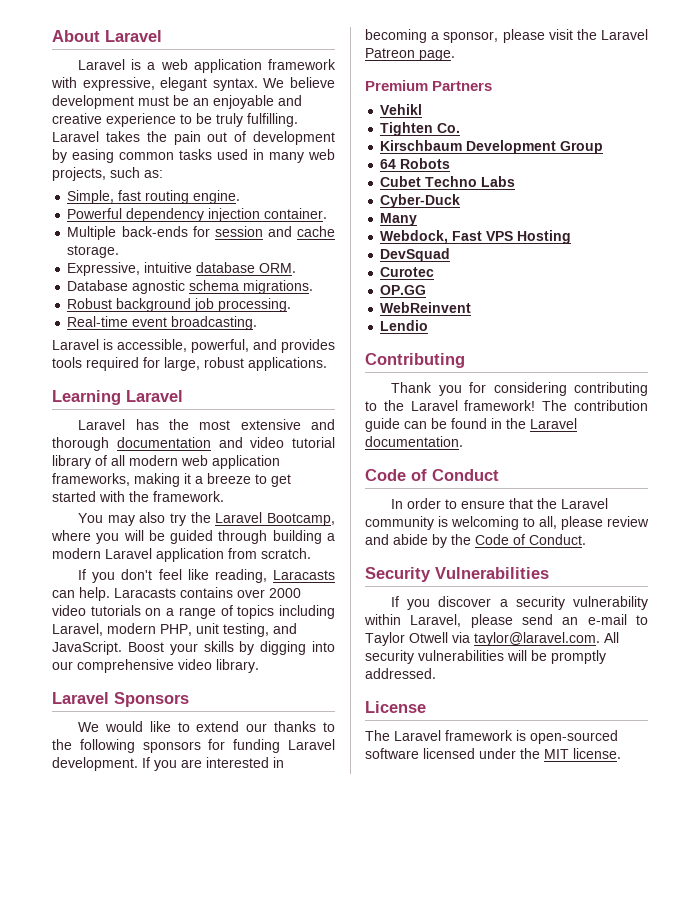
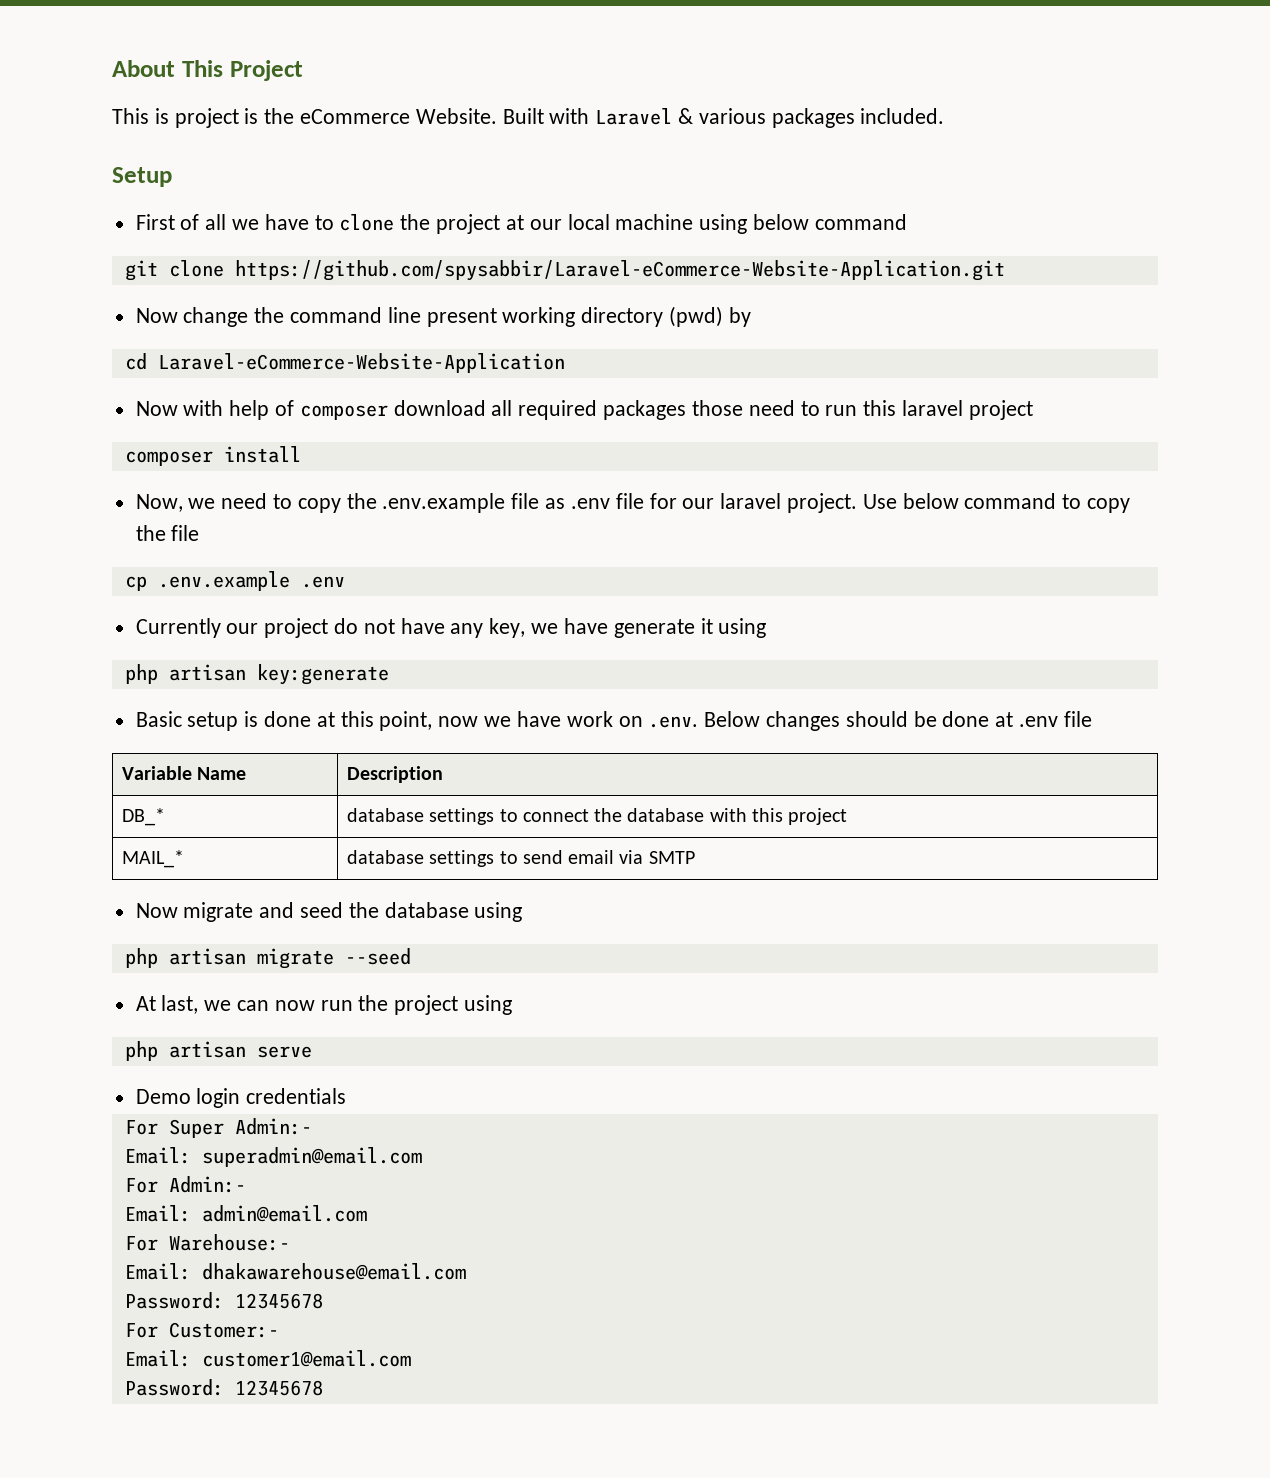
[105,30,162,42] [78,59,336,73] [51,77,335,91] [52,95,302,109] [52,113,298,127] [52,131,335,145] [52,149,335,163] [52,167,163,181] [67,190,241,204] [67,208,328,222] [67,226,335,240] [67,245,120,258] [67,262,297,276] [67,280,314,294] [67,298,292,312] [67,316,258,330] [52,339,335,353] [52,357,327,371] [52,390,183,405] [78,419,335,430] [52,437,335,451] [52,455,280,469] [52,473,291,487] [52,491,224,502] [78,512,336,526] [51,530,335,544] [52,548,311,562] [78,569,336,583] [52,587,301,601] [52,605,335,619] [52,623,297,637] [52,641,335,655] [52,659,259,673] [52,692,189,707] [78,721,336,732] [52,739,335,753] [52,757,284,771] [365,29,648,43] [365,48,455,61] [365,80,493,91] [380,104,423,115] [380,122,461,136] [380,140,604,154] [380,158,451,169] [380,176,516,187] [380,194,461,208] [380,213,418,226] [380,230,572,244] [380,248,451,262] [380,267,435,277] [380,285,427,295] [380,302,472,313] [380,320,429,331] [365,353,465,368] [391,382,648,396] [365,400,648,411] [365,418,577,432] [365,436,463,447] [365,469,499,481] [391,498,609,509] [365,516,649,530] [365,534,586,548] [365,567,549,582] [391,596,648,610] [364,614,648,628] [365,632,619,646] [365,650,606,664] [365,668,436,679] [365,701,426,713] [365,730,618,744] [365,748,621,759] Laravel // Laravel is a web application framework with expressive, elegant syntax. We believe development must be an enjoyable and creative experience to be truly fulfilling. Laravel takes the pain out of development by easing common tasks used in many web projects, such as: // Simple, fast routing engine. // Powerful dependency injection container. // Multiple back-ends for session and cache storage. // Expressive, intuitive database ORM. // Database agnostic schema migrations. // Robust background job processing. // Real-time event broadcasting. // Laravel is accessible, powerful, and provides tools required for large, robust applications. // Learning Laravel // Laravel has the most extensive and thorough documentation and video tutorial library of all modern web application frameworks, making it a breeze to get started with the framework. // You may also try the Laravel Bootcamp, where you will be guided through building a modern Laravel application from scratch. // If you don't feel like reading, Laracasts can help. Laracasts contains over 2000 video tutorials on a range of topics including Laravel, modern PHP, unit testing, and JavaScript. Boost your skills by digging into our comprehensive video library. // Laravel Sponsors // We would like to extend our thanks to the following sponsors for funding Laravel development. If you are interested in becoming a sponsor, please visit the Laravel Patreon page. // Premium Partners // Vehikl // Tighten Co. // Kirschbaum Development Group // 64 Robots // Cubet Techno Labs // Cyber-Duck // Many // Webdock, Fast VPS Hosting // DevSquad // Curotec // OP.GG // WebReinvent // Lendio // Contributing // Thank you for considering contributing to the Laravel framework! The contribution guide can be found in the Laravel documentation. // Code of Conduct // In order to ensure that the Laravel community is welcoming to all, please review and abide by the Code of Conduct. // Security Vulnerabilities // If you discover a security vulnerability within Laravel, please send an e-mail to Taylor Otwell via taylor@laravel.com. All security vulnerabilities will be promptly addressed. // License // The Laravel framework is open-sourced software licensed under the MIT license. -> [181,60,303,81] [112,108,945,128] [112,167,172,187] [135,214,907,234] [124,260,1005,281] [135,306,751,327] [124,353,565,373] [135,400,1033,420] [124,446,301,466] [135,493,1130,513] [135,525,200,541] [124,571,345,591] [135,618,767,638] [124,664,389,685] [135,711,1092,731] [122,766,247,780] [347,766,444,783] [122,808,166,826] [347,808,848,825] [122,850,185,868] [347,850,695,867] [135,902,523,922] [124,948,411,969] [135,995,513,1015] [124,1041,312,1061] [135,1088,347,1108] [124,1118,312,1138] [124,1147,422,1167] [124,1176,246,1193] [124,1205,367,1222] [124,1234,290,1251] [124,1263,466,1280] [124,1292,323,1309] [124,1322,279,1338] [124,1350,411,1367] [124,1379,323,1396] This Project // This is project is the eCommerce Website. Built with Laravel & various packages included. // Setup // First of all we have to clone the project at our local machine using below command // git clone https://github.com/spysabbir/Laravel-eCommerce-Website-Application.git // Now change the command line present working directory (pwd) by // cd Laravel-eCommerce-Website-Application // Now with help of composer download all required packages those need to run this laravel project // composer install // Now, we need to copy the .env.example file as .env file for our laravel project. Use below command to copy the file // cp .env.example .env // Currently our project do not have any key, we have generate it using // php artisan key:generate // Basic setup is done at this point, now we have work on .env. Below changes should be done at .env file // Variable Name | Description // DB_* | database settings to connect the database with this project // MAIL_* | database settings to send email via SMTP // Now migrate and seed the database using // php artisan migrate --seed // At last, we can now run the project using // php artisan serve // Demo login credentials // For Super Admin:- // Email: superadmin@email.com // For Admin:- // Email: admin@email.com // For Warehouse:- // Email: dhakawarehouse@email.com // Password: 12345678 // For Customer:- // Email: customer1@email.com // Password: 12345678

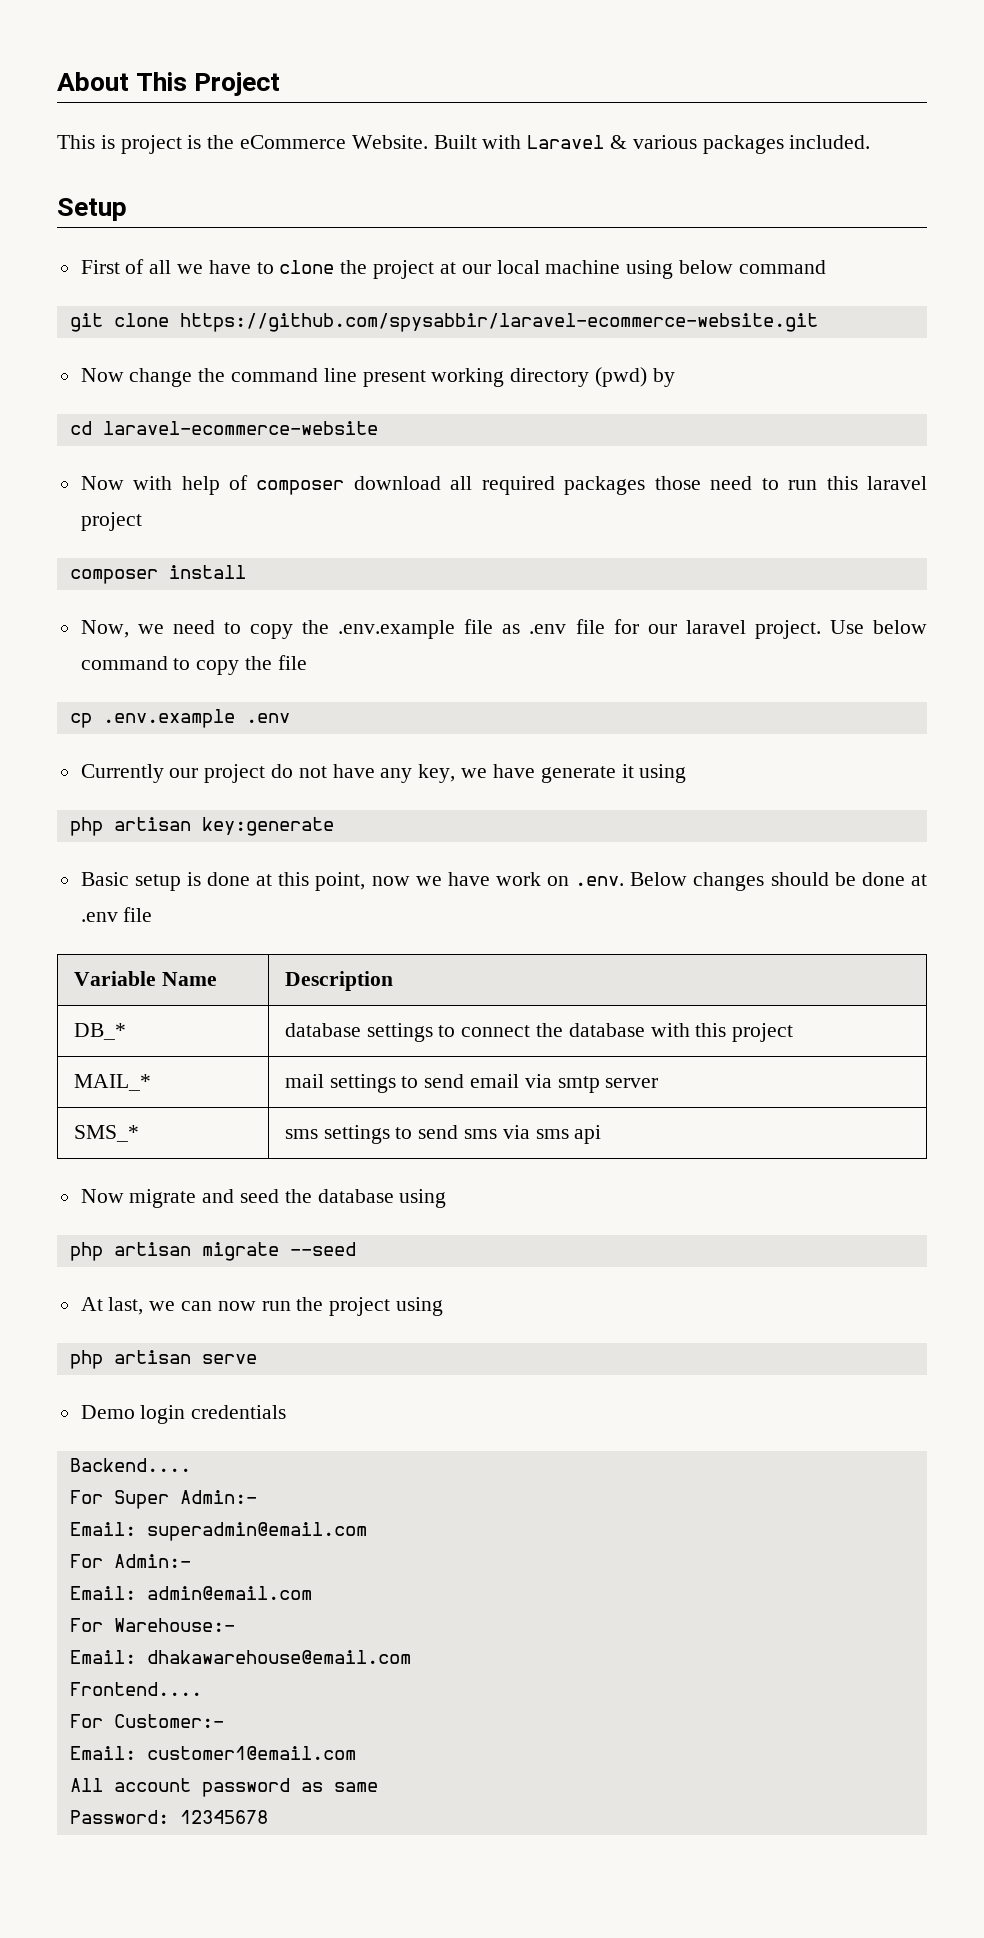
[234,260,1005,281] https://github.com/spysabbir/Laravel-eCommerce-Website-Application.git -> [179,313,818,332] https://github.com/spysabbir/laravel-ecommerce-website.git
[157,353,565,373] Laravel-eCommerce-Website-Application -> [102,421,378,435] laravel-ecommerce-website
[347,850,425,864] database -> [284,1074,324,1088] mail
[648,851,695,864] SMTP -> [557,1076,659,1093] [73,1125,139,1142] [284,1125,602,1144] smtp server // SMS_* | sms settings to send sms via sms api
(347, 1096) none -> [69,1458,191,1472] // Backend....
[124,1292,323,1309] Password: 12345678 -> [69,1682,202,1696] Frontend....
(411, 1358) none -> [69,1778,378,1797] // All account password as same

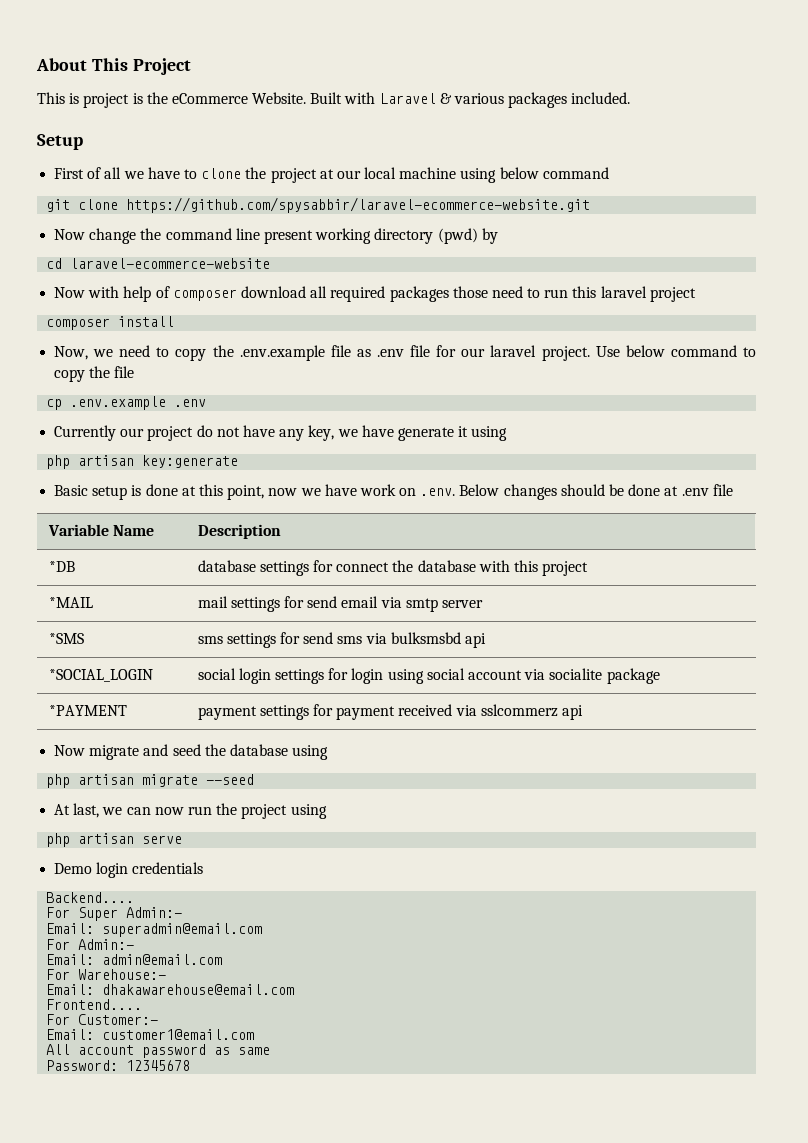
[73,1023,126,1040] DB_* -> [48,561,75,572] *DB
[438,1025,456,1037] to -> [313,560,334,572] for
[73,1074,151,1091] MAIL_* -> [48,597,93,608] *MAIL
[401,1076,419,1088] to -> [284,596,305,608] for
[73,1125,139,1142] SMS_* -> [48,633,84,644] *SMS
[395,1127,413,1139] to -> [280,632,301,644] for
[535,1129,569,1139] sms -> [390,632,486,648] [48,669,153,682] [197,668,660,684] [48,705,127,716] [197,704,558,720] bulksmsbd api // *SOCIAL_LOGIN | social login settings for login using social account via socialite package // *PAYMENT | payment settings for payment received via sslcommerz

